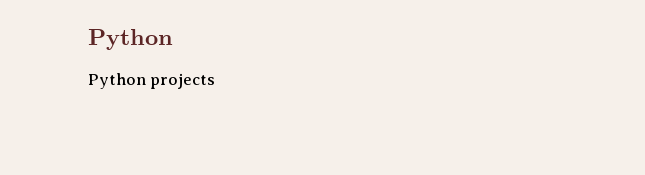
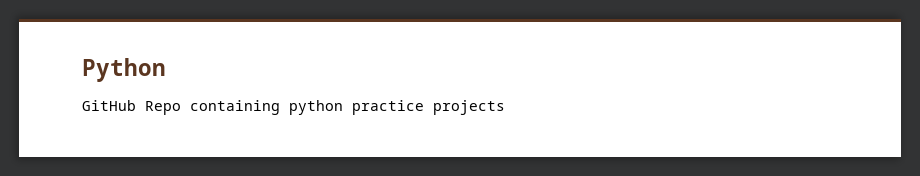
[88,73,146,89] Python -> [82,100,424,115] GitHub Repo containing python practice

